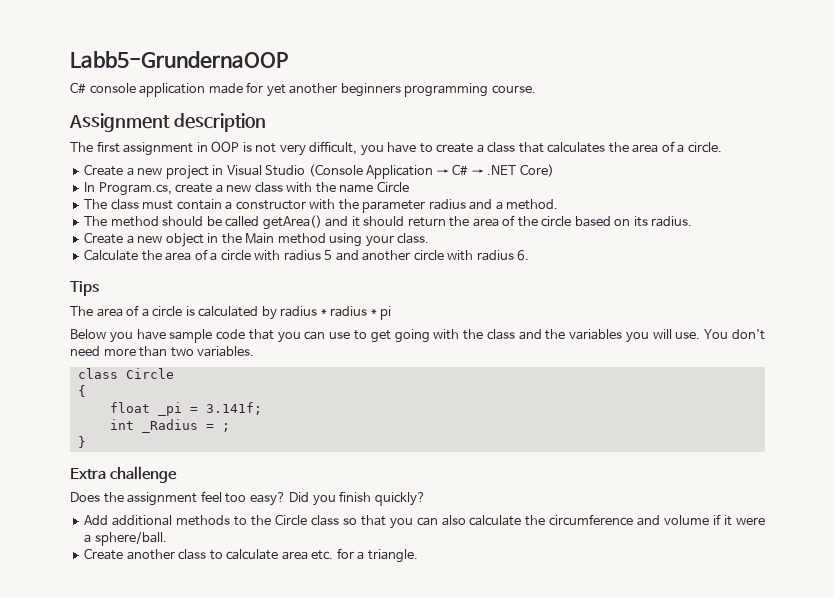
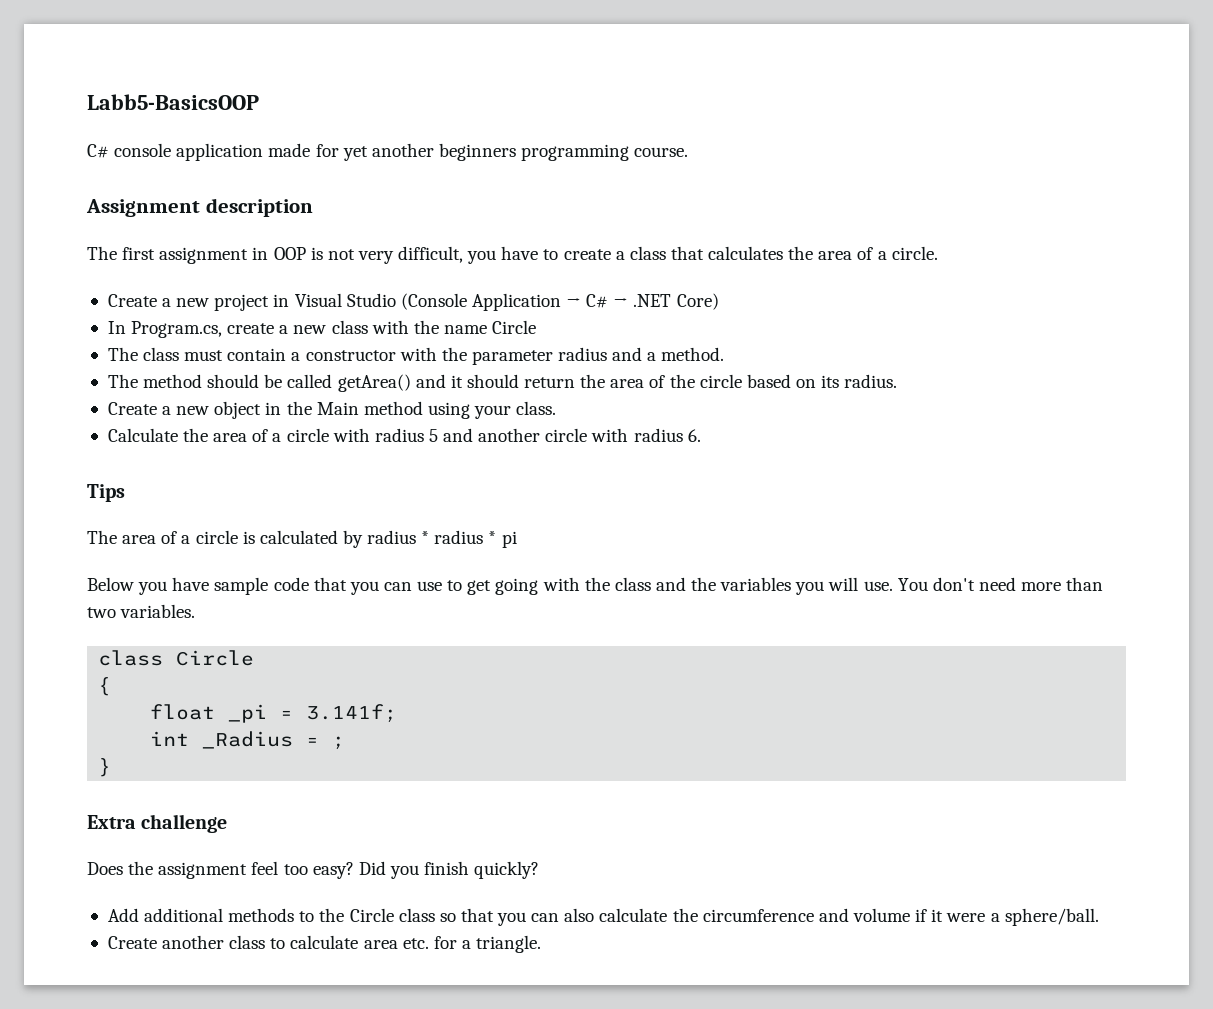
[70,51,288,69] Labb5-GrundernaOOP -> [87,94,259,110] Labb5-BasicsOOP

